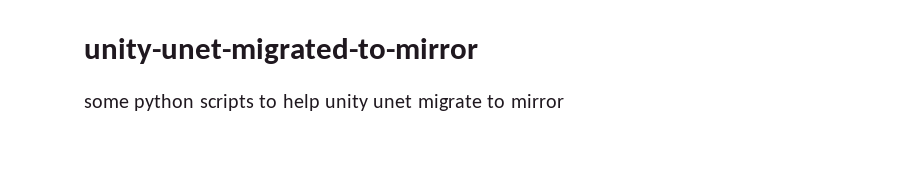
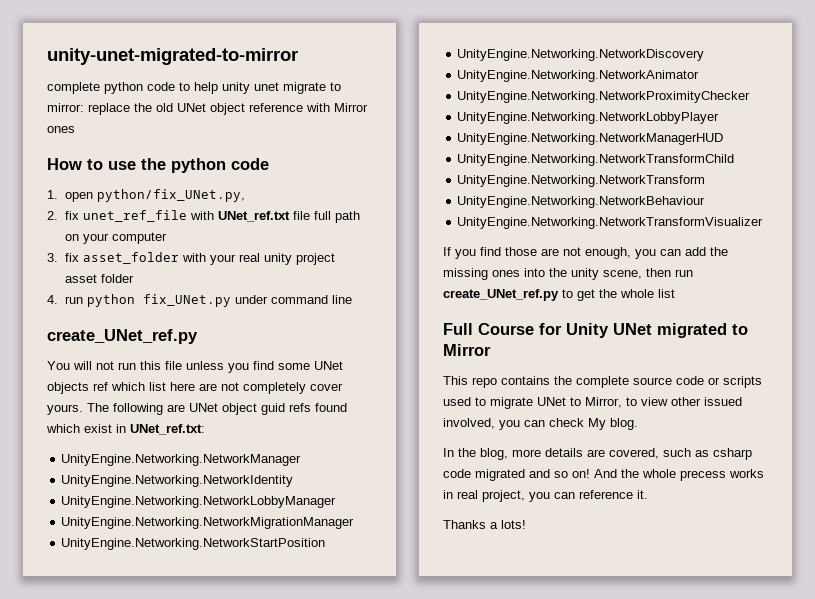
[84,94,254,111] some python scripts -> [47,82,175,94] complete python code
[510,94,564,108] mirror -> [47,103,368,115] [47,126,75,133] [47,158,269,173] [47,189,245,202] [47,210,360,223] [64,232,167,244] [47,252,335,265] [64,274,134,283] [47,294,352,307] [47,329,198,344] [47,361,343,373] [47,382,343,394] [47,403,347,415] [46,424,205,435] [61,454,302,466] [61,475,294,487] [61,496,337,508] [61,517,355,529] [61,538,326,550] [457,49,705,61] [457,70,700,82] [457,91,751,103] [457,112,720,124] [457,133,724,145] [457,154,735,166] [457,175,706,187] [457,196,706,208] [457,217,764,229] [443,247,728,259] [443,268,693,280] [443,289,675,301] [443,323,748,338] [443,344,491,356] [443,376,762,388] [443,397,742,409] [443,418,638,430] [443,448,752,460] [443,469,764,481] [443,490,648,502] [443,520,526,529] mirror: replace the old UNet object reference with Mirror ones // How to use the python code // 1. open python/fix_UNet.py, // 2. fix unet_ref_file with UNet_ref.txt file full path on your computer // 3. fix asset_folder with your real unity project asset folder // 4. run python fix_UNet.py under command line // create_UNet_ref.py // You will not run this file unless you find some UNet objects ref which list here are not completely cover yours. The following are UNet object guid refs found which exist in UNet_ref.txt: // UnityEngine.Networking.NetworkManager // UnityEngine.Networking.NetworkIdentity // UnityEngine.Networking.NetworkLobbyManager // UnityEngine.Networking.NetworkMigrationManager // UnityEngine.Networking.NetworkStartPosition // UnityEngine.Networking.NetworkDiscovery // UnityEngine.Networking.NetworkAnimator // UnityEngine.Networking.NetworkProximityChecker // UnityEngine.Networking.NetworkLobbyPlayer // UnityEngine.Networking.NetworkManagerHUD // UnityEngine.Networking.NetworkTransformChild // UnityEngine.Networking.NetworkTransform // UnityEngine.Networking.NetworkBehaviour // UnityEngine.Networking.NetworkTransformVisualizer // If you find those are not enough, you can add the missing ones into the unity scene, then run create_UNet_ref.py to get the whole list // Full Course for Unity UNet migrated to Mirror // This repo contains the complete source code or scripts used to migrate UNet to Mirror, to view other issued involved, you can check My blog. // In the blog, more details are covered, such as csharp code migrated and so on! And the whole precess works in real project, you can reference it. // Thanks a lots!

